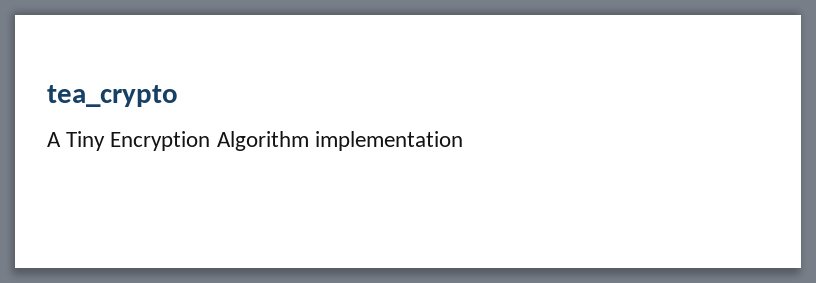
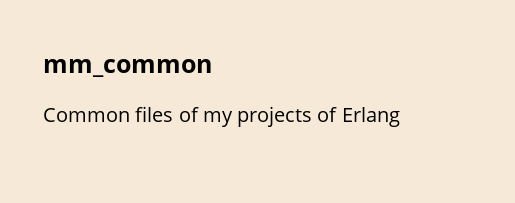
[47,85,178,107] [47,131,463,151] tea_crypto // A Tiny Encryption Algorithm implementation -> [43,59,212,77] [43,106,400,127] mm_common // Common files of my projects of Erlang

